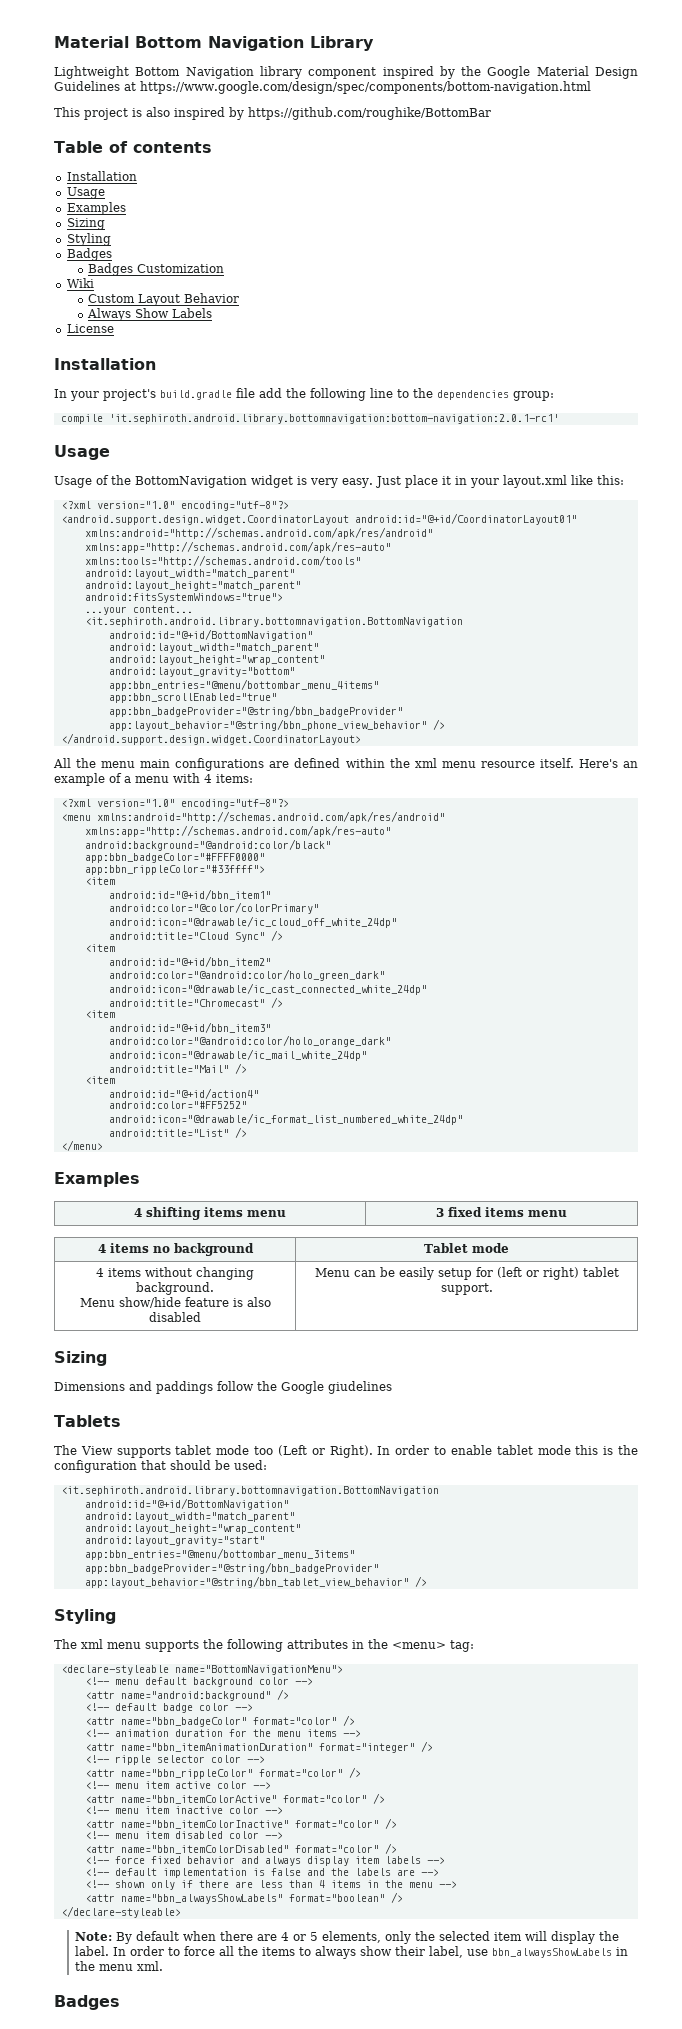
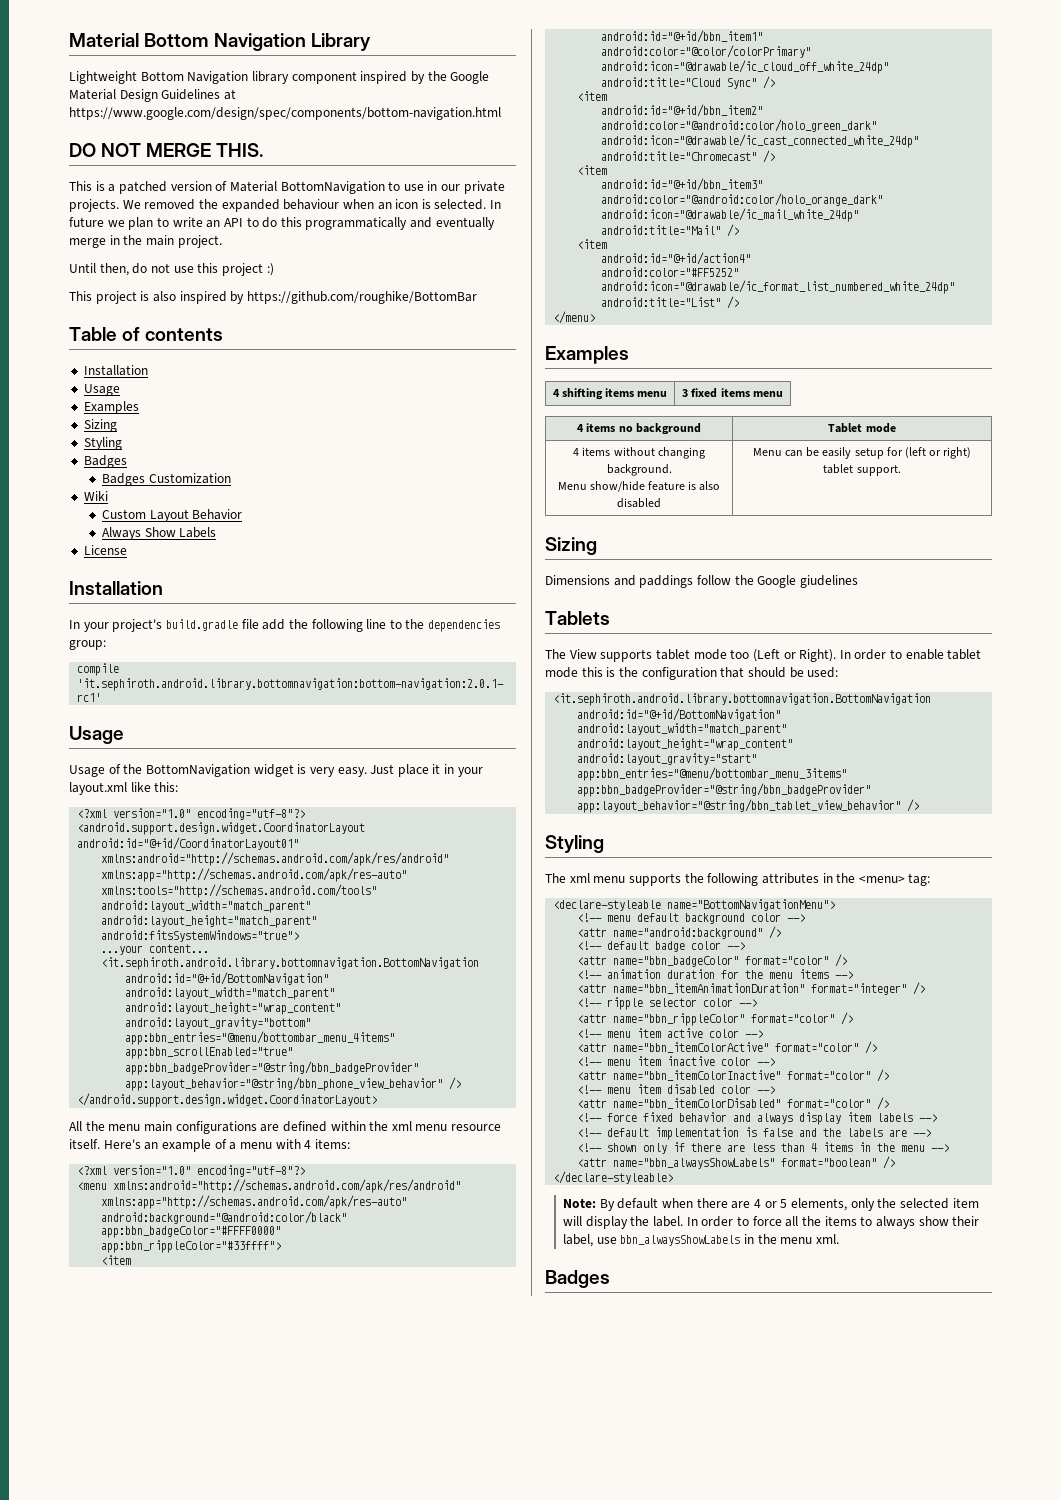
(591, 87) none -> [69,143,264,157] [69,181,505,194] [69,199,502,212] [69,217,495,230] [69,235,222,248] [69,263,274,276] // DO NOT MERGE THIS. // This is a patched version of Material BottomNavigation to use in our private projects. We removed the expanded behaviour when an icon is selected. In future we plan to write an API to do this programmatically and eventually merge in the main project. // Until then, do not use this project :)

